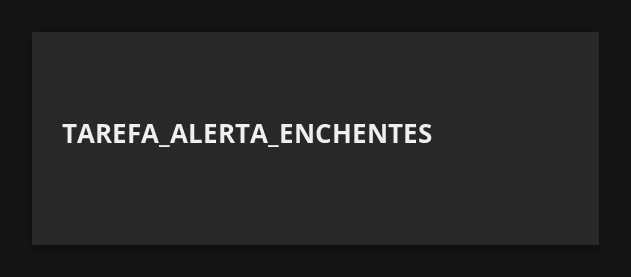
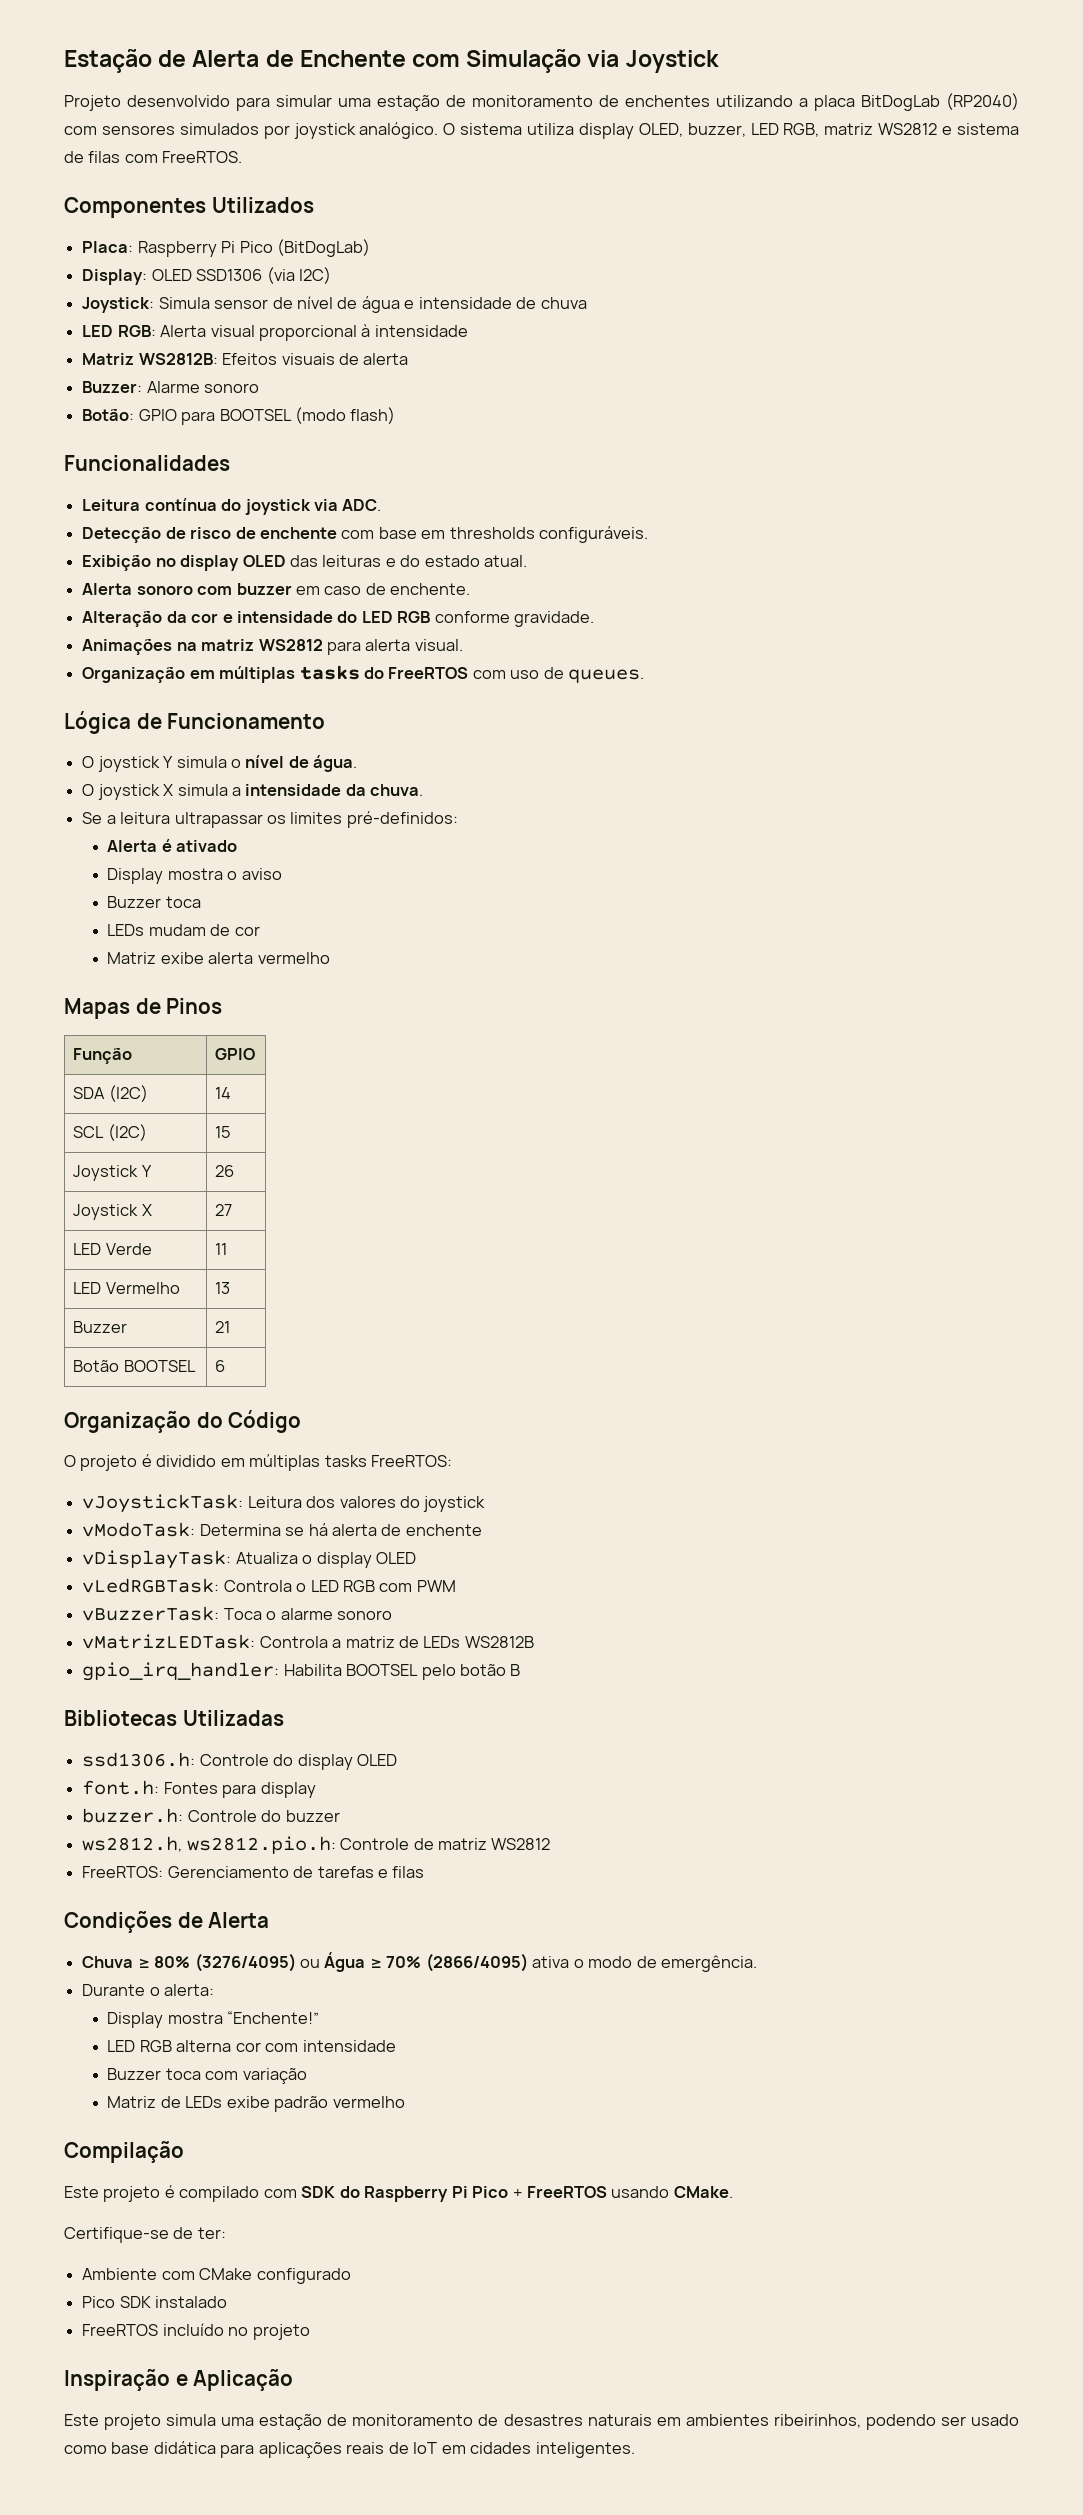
[62,124,432,147] TAREFA_ALERTA_ENCHENTES -> [64,49,719,73] [64,93,1019,111] [64,122,1019,139] [64,151,243,163] [64,197,314,218] [82,239,370,257] [82,267,331,285] [82,296,587,313] [82,324,468,341] [82,353,409,365] [82,381,260,393] [82,407,396,425] [64,455,230,471] [82,498,382,515] [82,526,649,543] [82,555,528,571] [82,583,471,595] [82,611,595,627] [82,639,463,655] [82,665,645,683] [64,711,326,734] [82,755,358,772] [82,784,424,800] [82,811,458,828] [107,839,238,852] [107,868,282,884] [107,896,201,908] [107,924,260,936] [107,952,330,964] [64,998,223,1019] [73,1048,133,1064] [215,1048,256,1060] [73,1085,148,1102] [215,1087,232,1099] [73,1124,147,1141] [215,1126,232,1138] [73,1165,152,1181] [215,1165,235,1177] [73,1204,152,1220] [215,1204,233,1216] [73,1243,152,1255] [215,1243,228,1255] [73,1282,180,1294] [215,1282,231,1294] [73,1321,128,1333] [215,1321,231,1333] [73,1360,196,1372] [215,1360,226,1372] [64,1410,302,1433] [64,1454,453,1471] [82,1494,486,1513] [82,1522,482,1537] [82,1550,416,1569] [82,1578,456,1593] [82,1606,392,1621] [82,1634,534,1649] [82,1662,521,1681] [64,1710,284,1726] [82,1752,397,1770] [82,1780,316,1798] [82,1808,340,1823] [82,1836,551,1854] [82,1866,425,1878] [64,1911,270,1933] [82,1952,758,1972] [82,1984,215,1996] [107,2011,320,2028] [107,2040,396,2052] [107,2068,307,2084] [107,2096,405,2112] [64,2141,184,2163] [64,2185,733,2202] [64,2227,226,2243] [82,2268,351,2284] [82,2296,228,2308] [82,2323,310,2340] [64,2369,294,2391] [64,2414,1020,2430] [64,2441,635,2458] Estação de Alerta de Enchente com Simulação via Joystick // Projeto desenvolvido para simular uma estação de monitoramento de enchentes utilizando a placa BitDogLab (RP2040) com sensores simulados por joystick analógico. O sistema utiliza display OLED, buzzer, LED RGB, matriz WS2812 e sistema de filas com FreeRTOS. // Componentes Utilizados // Placa: Raspberry Pi Pico (BitDogLab) // Display: OLED SSD1306 (via I2C) // Joystick: Simula sensor de nível de água e intensidade de chuva // LED RGB: Alerta visual proporcional à intensidade // Matriz WS2812B: Efeitos visuais de alerta // Buzzer: Alarme sonoro // Botão: GPIO para BOOTSEL (modo flash) // Funcionalidades // Leitura contínua do joystick via ADC. // Detecção de risco de enchente com base em thresholds configuráveis. // Exibição no display OLED das leituras e do estado atual. // Alerta sonoro com buzzer em caso de enchente. // Alteração da cor e intensidade do LED RGB conforme gravidade. // Animações na matriz WS2812 para alerta visual. // Organização em múltiplas tasks do FreeRTOS com uso de queues. // Lógica de Funcionamento // O joystick Y simula o nível de água. // O joystick X simula a intensidade da chuva. // Se a leitura ultrapassar os limites pré-definidos: // Alerta é ativado // Display mostra o aviso // Buzzer toca // LEDs mudam de cor // Matriz exibe alerta vermelho // Mapas de Pinos // Função | GPIO // SDA (I2C) | 14 // SCL (I2C) | 15 // Joystick Y | 26 // Joystick X | 27 // LED Verde | 11 // LED Vermelho | 13 // Buzzer | 21 // Botão BOOTSEL | 6 // Organização do Código // O projeto é dividido em múltiplas tasks FreeRTOS: // vJoystickTask: Leitura dos valores do joystick // vModoTask: Determina se há alerta de enchente // vDisplayTask: Atualiza o display OLED // vLedRGBTask: Controla o LED RGB com PWM // vBuzzerTask: Toca o alarme sonoro // vMatrizLEDTask: Controla a matriz de LEDs WS2812B // gpio_irq_handler: Habilita BOOTSEL pelo botão B // Bibliotecas Utilizadas // ssd1306.h: Controle do display OLED // font.h: Fontes para display // buzzer.h: Controle do buzzer // ws2812.h, ws2812.pio.h: Controle de matriz WS2812 // FreeRTOS: Gerenciamento de tarefas e filas // Condições de Alerta // Chuva ≥ 80% (3276/4095) ou Água ≥ 70% (2866/4095) ativa o modo de emergência. // Durante o alerta: // Display mostra “Enchente!” // LED RGB alterna cor com intensidade // Buzzer toca com variação // Matriz de LEDs exibe padrão vermelho // Compilação // Este projeto é compilado com SDK do Raspberry Pi Pico + FreeRTOS usando CMake. // Certifique-se de ter: // Ambiente com CMake configurado // Pico SDK instalado // FreeRTOS incluído no projeto // Inspiração e Aplicação // Este projeto simula uma estação de monitoramento de desastres naturais em ambientes ribeirinhos, podendo ser usado como base didática para aplicações reais de IoT em cidades inteligentes.

